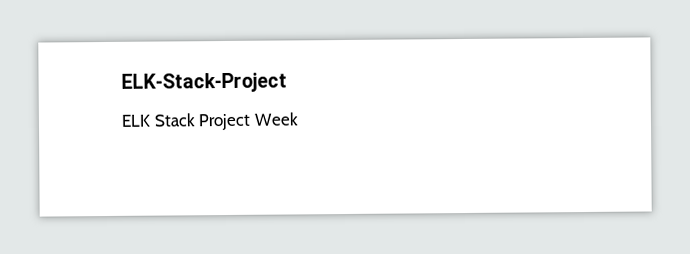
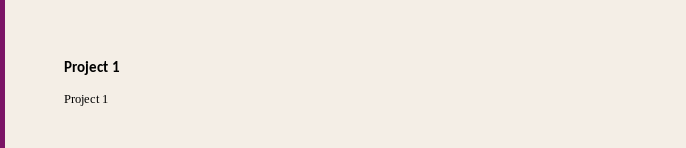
[121,72,287,93] [121,112,298,131] ELK-Stack-Project // ELK Stack Project Week -> [64,61,120,75] [64,95,109,106] Project 1 // Project 1

